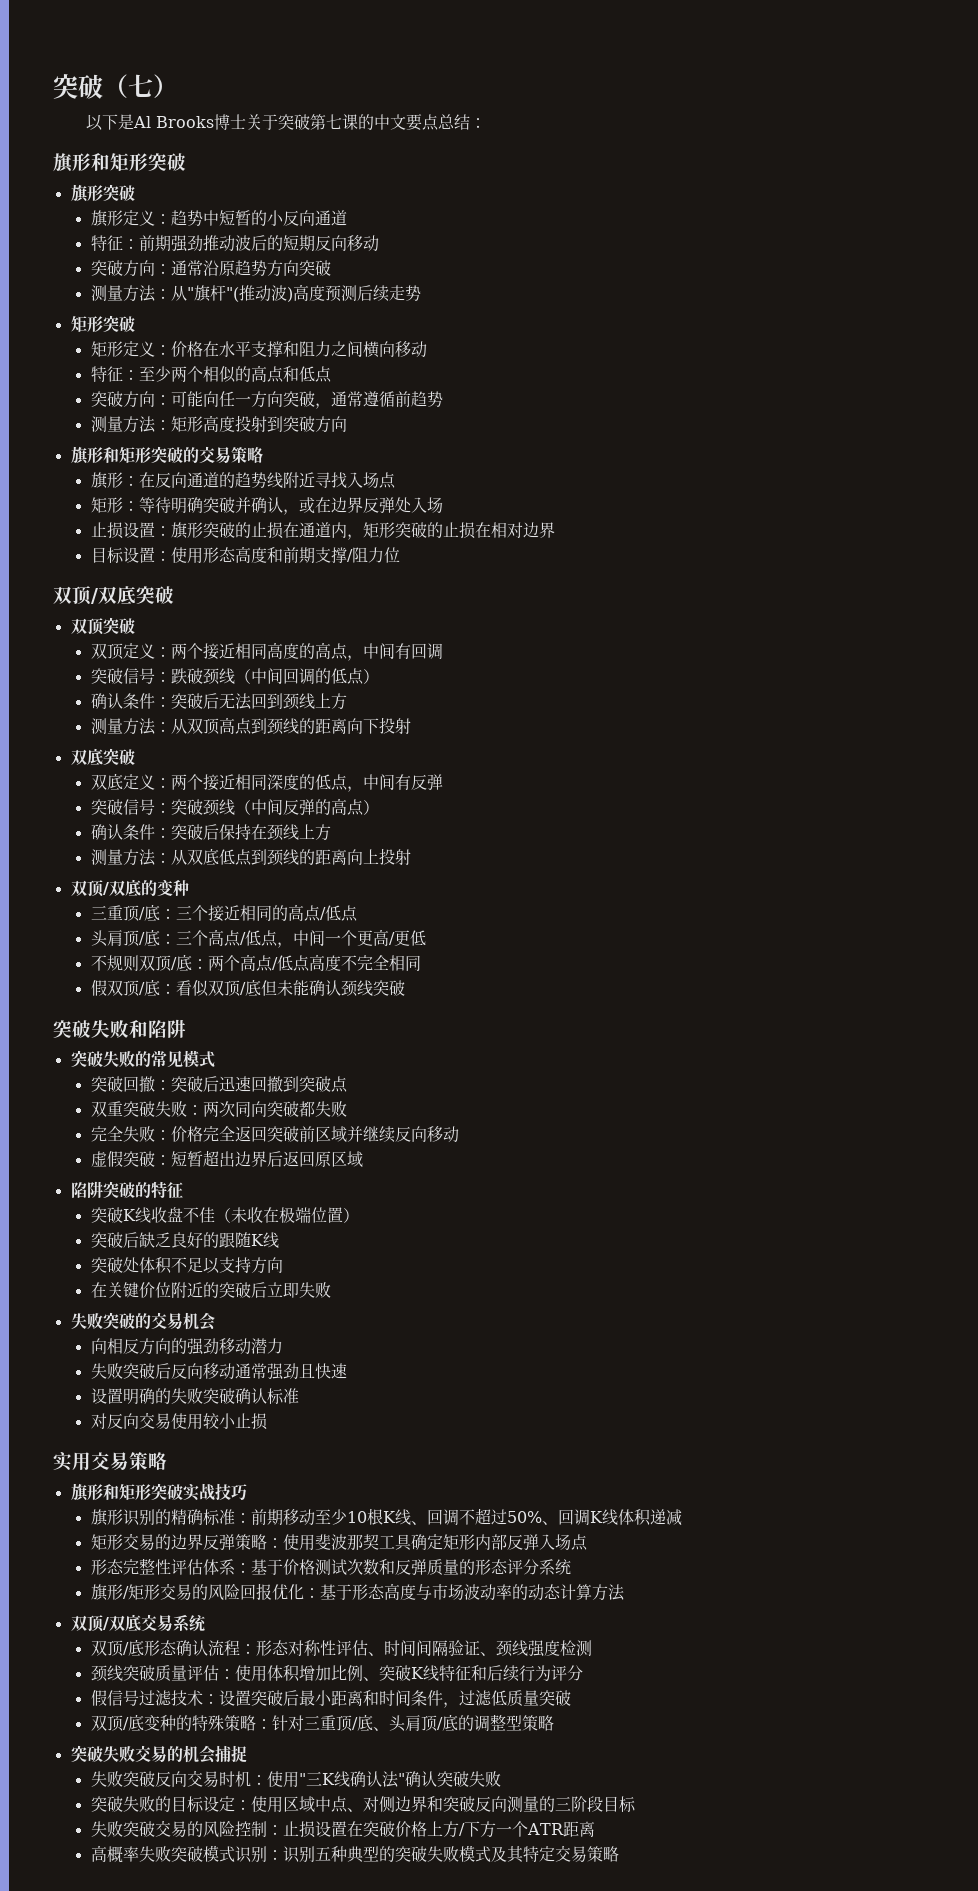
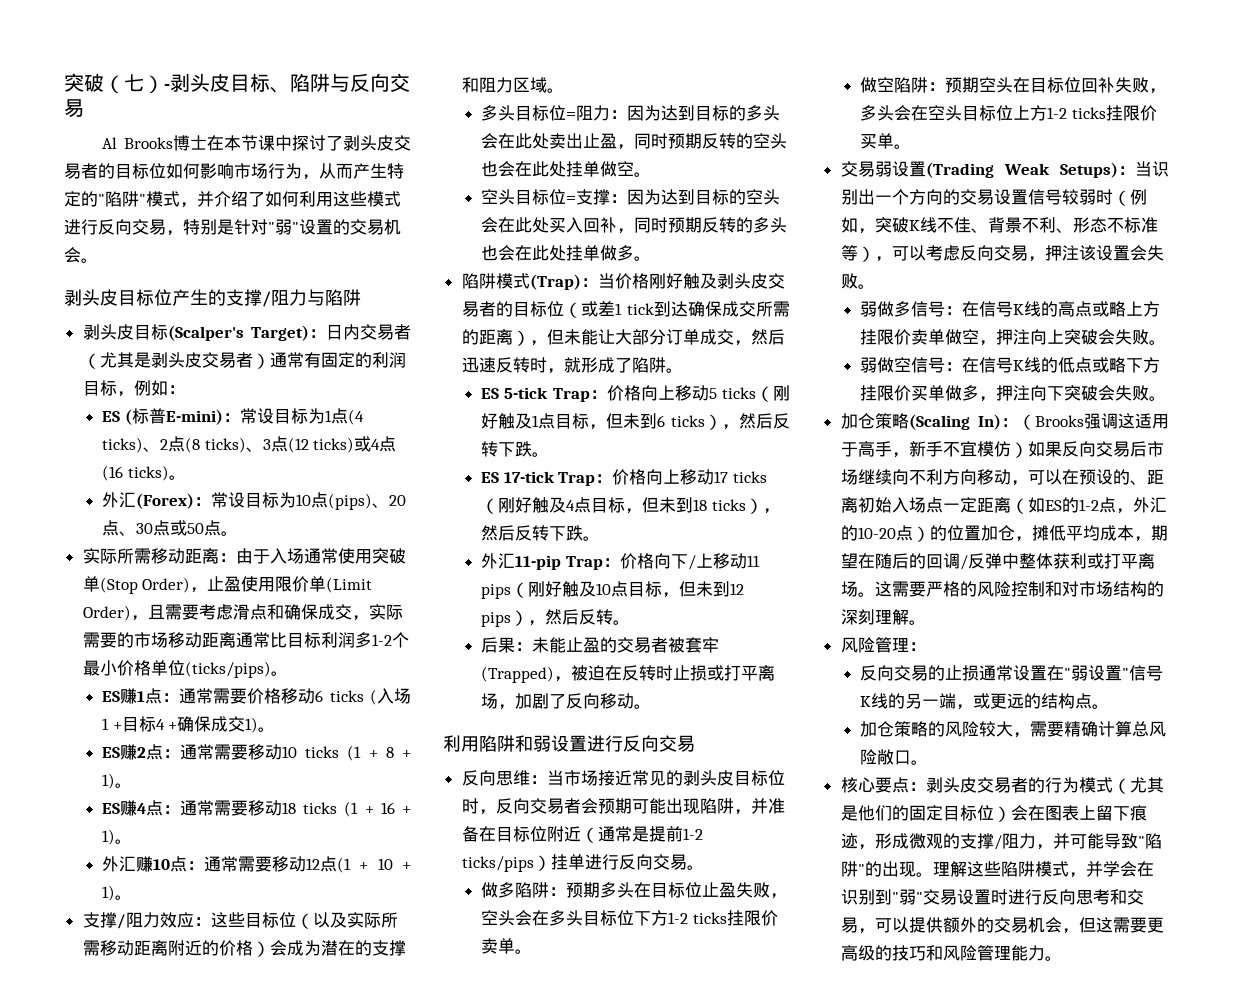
[86,114,487,131] [53,153,186,172] [70,184,135,202] [90,210,347,227] [90,235,379,252] [90,260,331,277] [90,284,421,302] [70,315,135,332] [90,341,427,358] [90,365,332,383] [90,391,443,409] [90,415,347,433] [70,446,263,464] [90,472,396,489] [90,497,443,515] [90,522,555,540] [90,546,400,564] [53,586,174,605] [70,617,135,635] [90,642,443,661] [90,668,379,685] [90,693,347,710] [90,717,411,735] [70,748,135,766] [90,773,443,792] [90,798,379,816] [90,824,331,841] [90,848,411,866] [70,879,189,897] [90,904,358,922] [90,929,426,948] [90,954,421,972] [90,979,405,997] [53,1019,186,1038] [70,1050,215,1068] [90,1076,348,1093] [90,1101,347,1117] [90,1126,459,1143] [90,1150,363,1167] [70,1181,183,1198] [90,1207,359,1223] [90,1232,279,1248] [90,1257,283,1274] [90,1282,331,1299] [70,1312,215,1331] [90,1338,283,1355] [90,1363,347,1380] [90,1388,299,1405] [90,1412,267,1430] [53,1452,167,1471] [70,1483,247,1501] [90,1508,682,1526] [90,1533,588,1551] [90,1558,571,1576] [90,1583,625,1601] [70,1614,206,1632] [90,1639,592,1657] [90,1665,583,1682] [90,1690,571,1708] [90,1714,554,1732] [70,1745,247,1764] [90,1770,501,1788] [90,1796,636,1813] [90,1820,595,1838] [90,1845,619,1863] // 以下是Al Brooks博士关于突破第七课的中文要点总结： // 旗形和矩形突破 // 旗形突破 // 旗形定义：趋势中短暂的小反向通道 // 特征：前期强劲推动波后的短期反向移动 // 突破方向：通常沿原趋势方向突破 // 测量方法：从"旗杆"(推动波)高度预测后续走势 // 矩形突破 // 矩形定义：价格在水平支撑和阻力之间横向移动 // 特征：至少两个相似的高点和低点 // 突破方向：可能向任一方向突破，通常遵循前趋势 // 测量方法：矩形高度投射到突破方向 // 旗形和矩形突破的交易策略 // 旗形：在反向通道的趋势线附近寻找入场点 // 矩形：等待明确突破并确认，或在边界反弹处入场 // 止损设置：旗形突破的止损在通道内，矩形突破的止损在相对边界 // 目标设置：使用形态高度和前期支撑/阻力位 // 双顶/双底突破 // 双顶突破 // 双顶定义：两个接近相同高度的高点，中间有回调 // 突破信号：跌破颈线（中间回调的低点） // 确认条件：突破后无法回到颈线上方 // 测量方法：从双顶高点到颈线的距离向下投射 // 双底突破 // 双底定义：两个接近相同深度的低点，中间有反弹 // 突破信号：突破颈线（中间反弹的高点） // 确认条件：突破后保持在颈线上方 // 测量方法：从双底低点到颈线的距离向上投射 // 双顶/双底的变种 // 三重顶/底：三个接近相同的高点/低点 // 头肩顶/底：三个高点/低点，中间一个更高/更低 // 不规则双顶/底：两个高点/低点高度不完全相同 // 假双顶/底：看似双顶/底但未能确认颈线突破 // 突破失败和陷阱 // 突破失败的常见模式 // 突破回撤：突破后迅速回撤到突破点 // 双重突破失败：两次同向突破都失败 // 完全失败：价格完全返回突破前区域并继续反向移动 // 虚假突破：短暂超出边界后返回原区域 // 陷阱突破的特征 // 突破K线收盘不佳（未收在极端位置） // 突破后缺乏良好的跟随K线 // 突破处体积不足以支持方向 // 在关键价位附近的突破后立即失败 // 失败突破的交易机会 // 向相反方向的强劲移动潜力 // 失败突破后反向移动通常强劲且快速 // 设置明确的失败突破确认标准 // 对反向交易使用较小止损 // 实用交易策略 // 旗形和矩形突破实战技巧 // 旗形识别的精确标准：前期移动至少10根K线、回调不超过50%、回调K线体积递减 // 矩形交易的边界反弹策略：使用斐波那契工具确定矩形内部反弹入场点 // 形态完整性评估体系：基于价格测试次数和反弹质量的形态评分系统 // 旗形/矩形交易的风险回报优化：基于形态高度与市场波动率的动态计算方法 // 双顶/双底交易系统 // 双顶/底形态确认流程：形态对称性评估、时间间隔验证、颈线强度检测 // 颈线突破质量评估：使用体积增加比例、突破K线特征和后续行为评分 // 假信号过滤技术：设置突破后最小距离和时间条件，过滤低质量突破 // 双顶/底变种的特殊策略：针对三重顶/底、头肩顶/底的调整型策略 // 突破失败交易的机会捕捉 // 失败突破反向交易时机：使用"三K线确认法"确认突破失败 // 突破失败的目标设定：使用区域中点、对侧边界和突破反向测量的三阶段目标 // 失败突破交易的风险控制：止损设置在突破价格上方/下方一个ATR距离 // 高概率失败突破模式识别：识别五种典型的突破失败模式及其特定交易策略 -> [164,73,410,93] [64,99,84,118] [102,135,411,151] [64,163,404,180] [64,191,401,208] [64,219,401,236] [64,247,98,263] [64,289,361,307] [82,324,411,341] [82,352,406,369] [82,380,185,397] [102,408,364,425] [102,436,397,453] [102,465,186,481] [102,492,407,510] [102,520,239,536] [82,548,406,564] [82,576,373,594] [82,604,403,621] [82,632,409,648] [82,660,288,678] [102,688,411,705] [102,716,276,733] [102,744,411,761] [102,773,133,789] [102,800,411,817] [102,829,133,845] [102,856,411,873] [102,885,133,901] [82,912,398,929] [82,940,406,957] [461,77,564,93] [481,105,781,121] [481,133,788,150] [481,161,652,177] [481,189,781,205] [481,217,788,234] [481,245,652,261] [461,273,785,290] [461,301,790,318] [461,329,785,346] [461,357,683,374] [481,385,790,402] [481,413,790,430] [481,441,550,457] [481,469,767,486] [481,497,780,514] [481,525,601,541] [481,553,760,570] [481,581,745,599] [481,609,631,627] [481,637,720,653] [481,665,776,683] [481,693,652,710] [443,735,695,752] [461,770,785,786] [461,798,785,815] [461,826,703,843] [461,854,704,872] [481,882,788,899] [481,910,778,926] [481,938,533,954] [860,77,1167,94] [860,105,1157,121] [860,133,912,149] [840,161,1169,178] [840,189,1147,206] [840,217,1158,234] [840,245,1164,262] [840,273,875,289] [860,301,1161,317] [860,329,1167,346] [860,357,1161,373] [860,385,1167,402] [840,413,1169,430] [840,441,1164,458] [840,469,1164,486] [840,497,1167,514] [840,525,1168,542] [840,553,1155,570] [840,581,1164,597] [840,609,926,625] [840,637,926,653] [860,665,1164,681] [860,693,1110,710] [860,721,1167,738] [860,749,929,765] [840,777,1164,794] [840,805,1147,822] [840,833,1162,850] [840,861,1154,878] [840,889,1144,905] [840,917,1164,934] [840,945,1062,961] -剥头皮目标、陷阱与反向交易 // Al Brooks博士在本节课中探讨了剥头皮交易者的目标位如何影响市场行为，从而产生特定的"陷阱"模式，并介绍了如何利用这些模式进行反向交易，特别是针对"弱"设置的交易机会。 // 剥头皮目标位产生的支撑/阻力与陷阱 // 剥头皮目标(Scalper's Target)：日内交易者（尤其是剥头皮交易者）通常有固定的利润目标，例如： // ES (标普E-mini)：常设目标为1点(4 ticks)、2点(8 ticks)、3点(12 ticks)或4点(16 ticks)。 // 外汇(Forex)：常设目标为10点(pips)、20点、30点或50点。 // 实际所需移动距离：由于入场通常使用突破单(Stop Order)，止盈使用限价单(Limit Order)，且需要考虑滑点和确保成交，实际需要的市场移动距离通常比目标利润多1-2个最小价格单位(ticks/pips)。 // ES赚1点：通常需要价格移动6 ticks (入场1 +目标4 +确保成交1)。 // ES赚2点：通常需要移动10 ticks (1 + 8 + 1)。 // ES赚4点：通常需要移动18 ticks (1 + 16 + 1)。 // 外汇赚10点：通常需要移动12点(1 + 10 + 1)。 // 支撑/阻力效应：这些目标位（以及实际所需移动距离附近的价格）会成为潜在的支撑和阻力区域。 // 多头目标位=阻力：因为达到目标的多头会在此处卖出止盈，同时预期反转的空头也会在此处挂单做空。 // 空头目标位=支撑：因为达到目标的空头会在此处买入回补，同时预期反转的多头也会在此处挂单做多。 // 陷阱模式(Trap)：当价格刚好触及剥头皮交易者的目标位（或差1 tick到达确保成交所需的距离），但未能让大部分订单成交，然后迅速反转时，就形成了陷阱。 // ES 5-tick Trap：价格向上移动5 ticks（刚好触及1点目标，但未到6 ticks），然后反转下跌。 // ES 17-tick Trap：价格向上移动17 ticks（刚好触及4点目标，但未到18 ticks），然后反转下跌。 // 外汇11-pip Trap：价格向下/上移动11 pips（刚好触及10点目标，但未到12 pips），然后反转。 // 后果：未能止盈的交易者被套牢(Trapped)，被迫在反转时止损或打平离场，加剧了反向移动。 // 利用陷阱和弱设置进行反向交易 // 反向思维：当市场接近常见的剥头皮目标位时，反向交易者会预期可能出现陷阱，并准备在目标位附近（通常是提前1-2 ticks/pips）挂单进行反向交易。 // 做多陷阱：预期多头在目标位止盈失败，空头会在多头目标位下方1-2 ticks挂限价卖单。 // 做空陷阱：预期空头在目标位回补失败，多头会在空头目标位上方1-2 ticks挂限价买单。 // 交易弱设置(Trading Weak Setups)：当识别出一个方向的交易设置信号较弱时（例如，突破K线不佳、背景不利、形态不标准等），可以考虑反向交易，押注该设置会失败。 // 弱做多信号：在信号K线的高点或略上方挂限价卖单做空，押注向上突破会失败。 // 弱做空信号：在信号K线的低点或略下方挂限价买单做多，押注向下突破会失败。 // 加仓策略(Scaling In)：（Brooks强调这适用于高手，新手不宜模仿）如果反向交易后市场继续向不利方向移动，可以在预设的、距离初始入场点一定距离（如ES的1-2点，外汇的10-20点）的位置加仓，摊低平均成本，期望在随后的回调/反弹中整体获利或打平离场。这需要严格的风险控制和对市场结构的深刻理解。 // 风险管理： // 反向交易的止损通常设置在"弱设置"信号K线的另一端，或更远的结构点。 // 加仓策略的风险较大，需要精确计算总风险敞口。 // 核心要点：剥头皮交易者的行为模式（尤其是他们的固定目标位）会在图表上留下痕迹，形成微观的支撑/阻力，并可能导致"陷阱"的出现。理解这些陷阱模式，并学会在识别到"弱"交易设置时进行反向思考和交易，可以提供额外的交易机会，但这需要更高级的技巧和风险管理能力。

